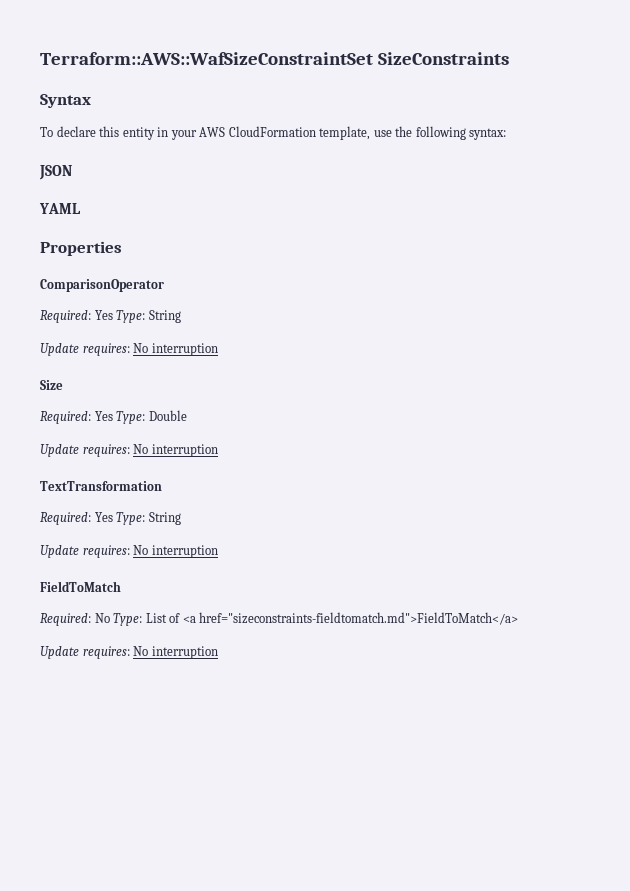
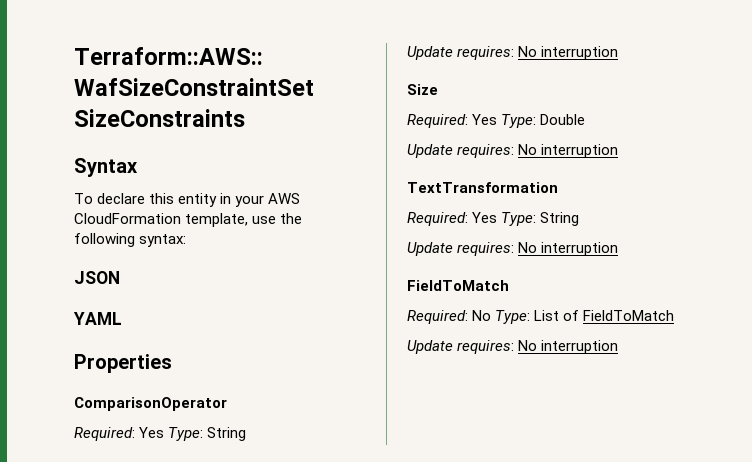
[182,612,519,625] <a href="sizeconstraints-fieldtomatch.md">FieldToMatch</a> -> [583,310,675,321] FieldToMatch

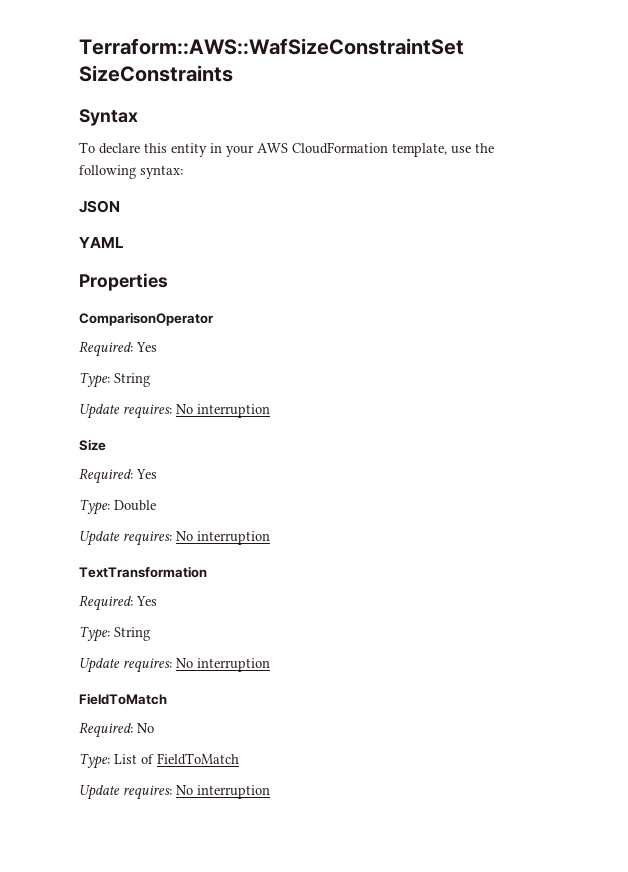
(165, 432) none -> (157, 347) //
(498, 119) none -> (157, 474) //
(498, 217) none -> (157, 601) //
(492, 315) none -> (154, 728) //

